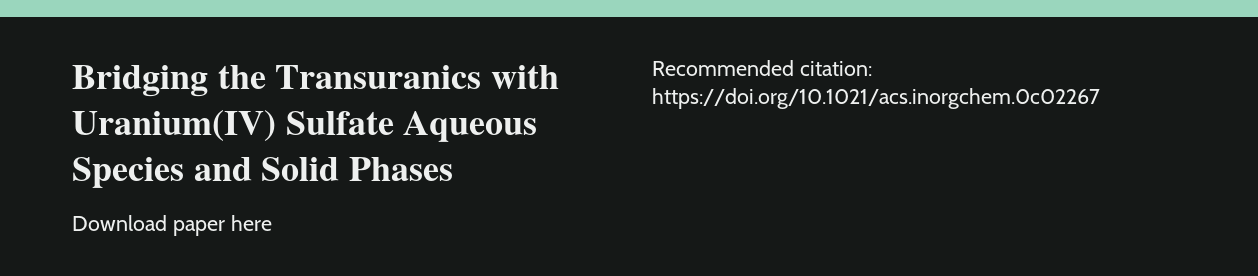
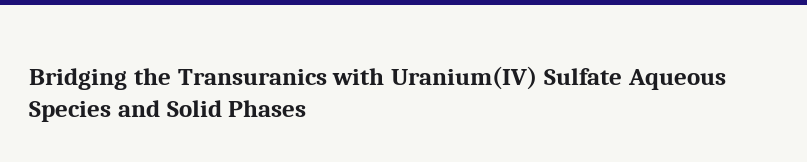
[72,215,272,236] [652,60,872,76] [652,88,1100,109] // Download paper here // Recommended citation: https://doi.org/10.1021/acs.inorgchem.0c02267 -> (307, 108) none

